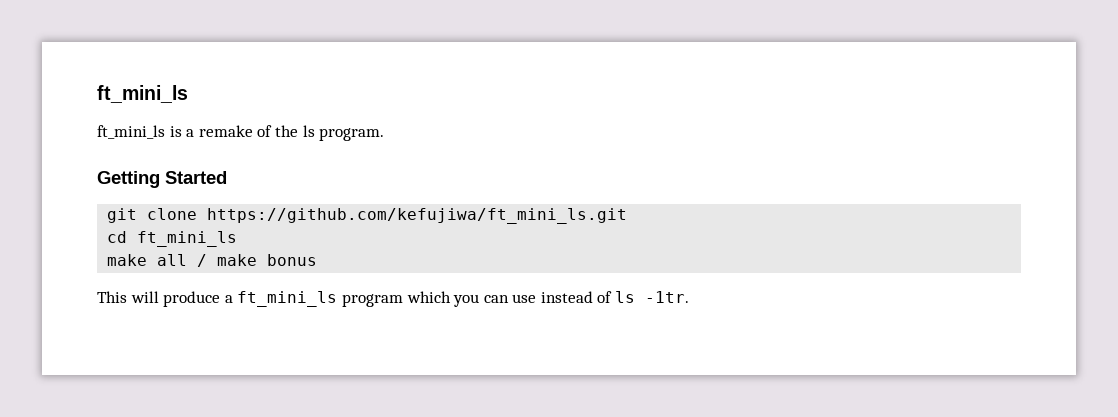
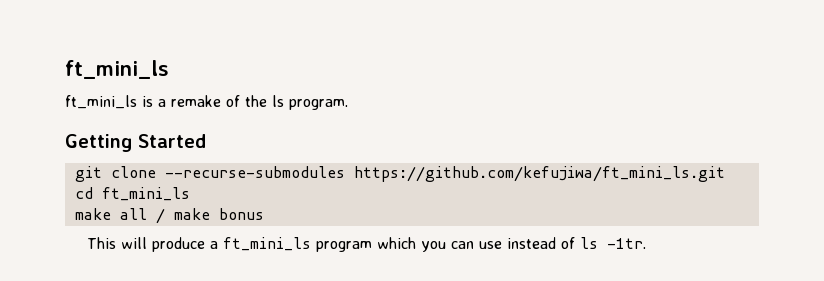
(198, 214) none -> [164,166,345,178] --recurse-submodules

